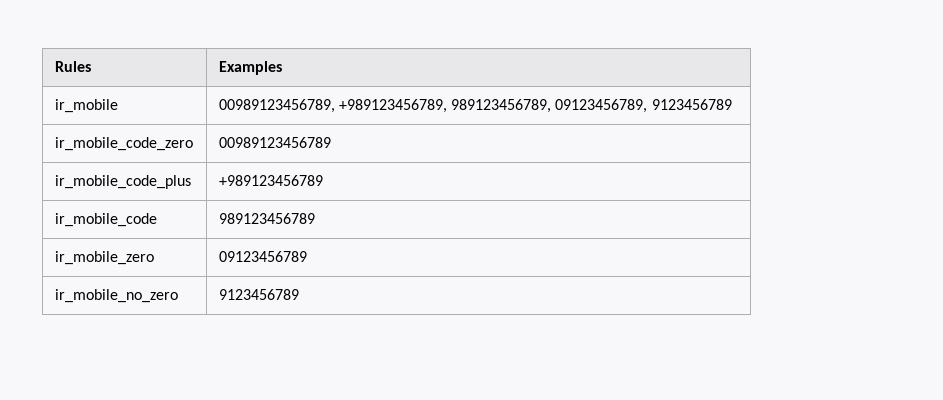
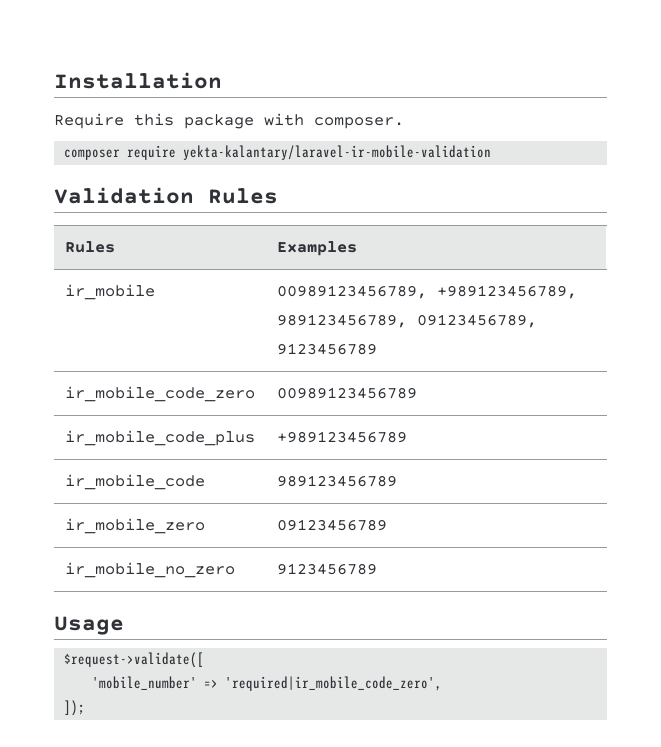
(54, 66) none -> [54,72,222,89] [54,113,404,129] [64,145,492,160] [54,187,278,204] Installation // Require this package with composer. // composer require yekta-kalantary/laravel-ir-mobile-validation // Validation Rules //
(299, 294) none -> [54,616,124,635] [64,652,205,668] [92,676,443,691] [64,700,86,716] // Usage // $request->validate([ // 'mobile_number' => 'required|ir_mobile_code_zero', // ]);

